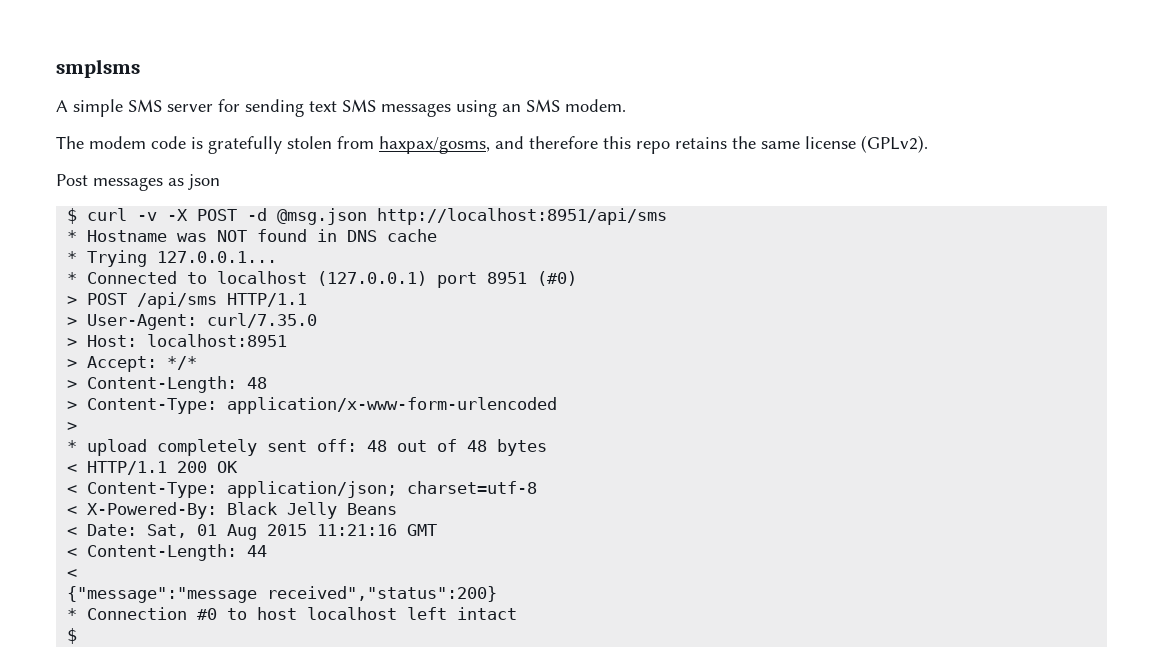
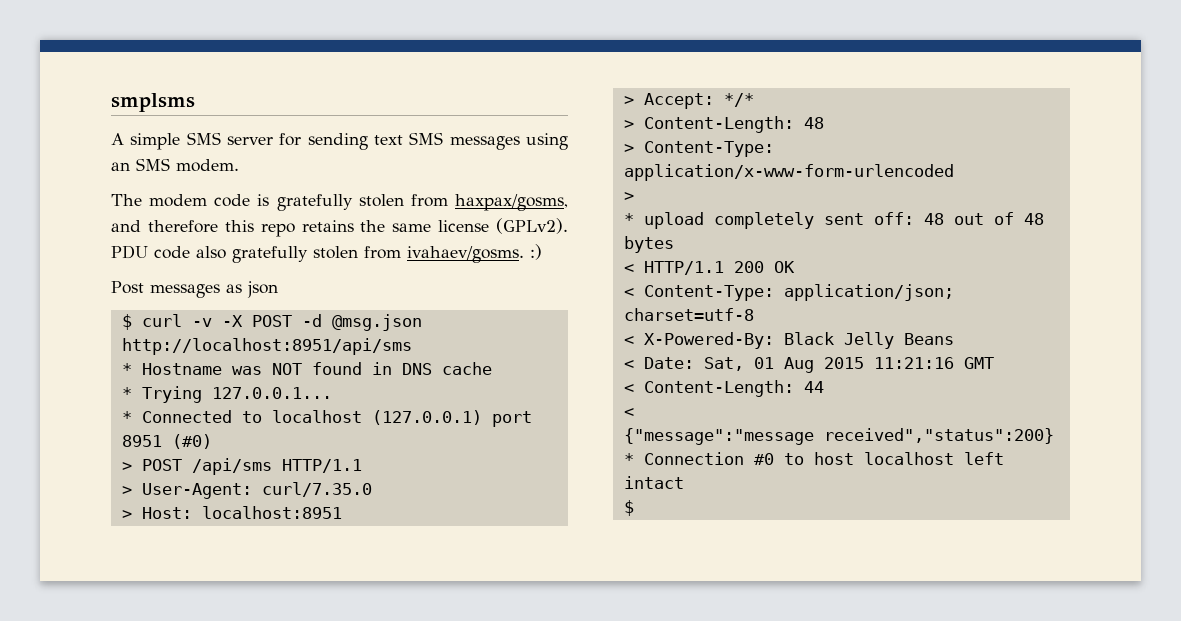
(928, 144) none -> [111,244,542,263] PDU code also gratefully stolen from ivahaev/gosms. :)

